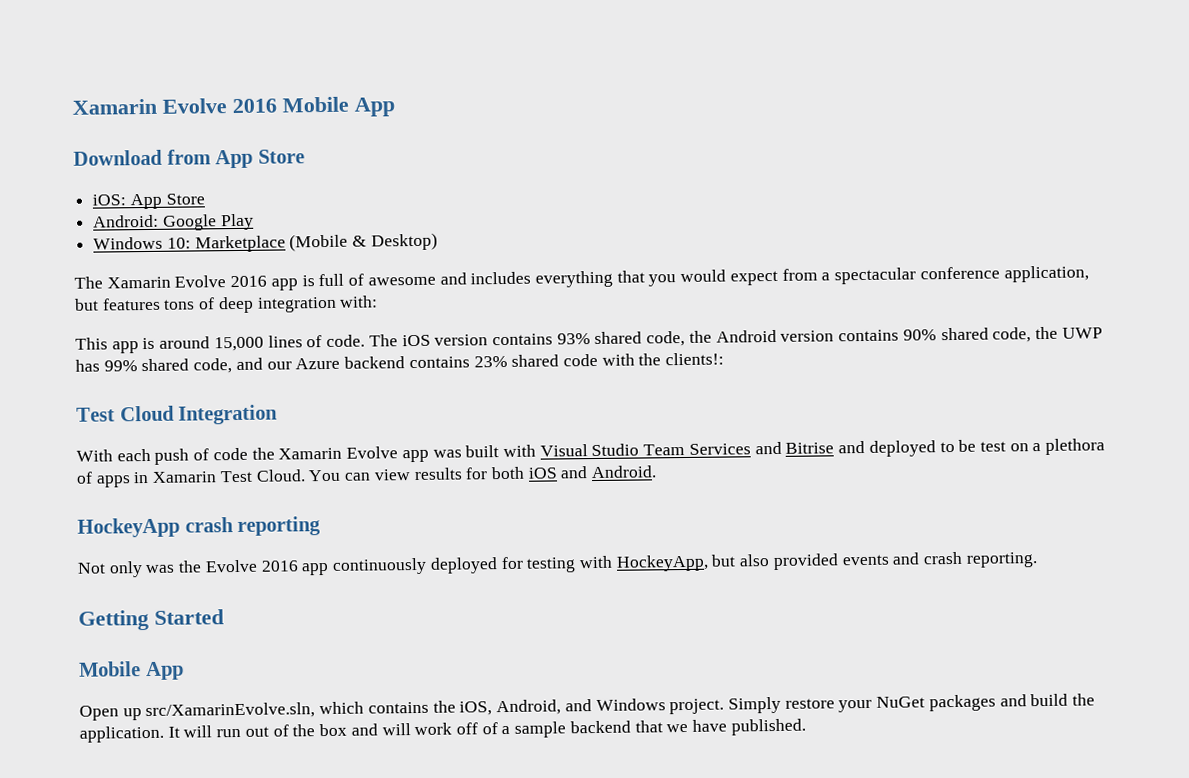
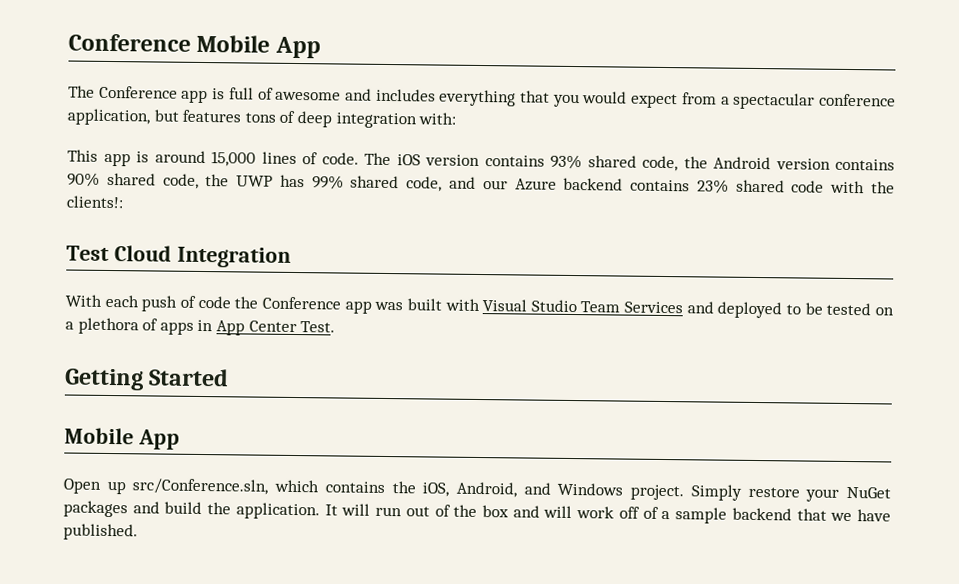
[72,96,395,117] [73,149,305,169] [92,193,205,210] [93,213,254,231] [93,232,438,253] [74,275,268,289] Xamarin Evolve 2016 Mobile App // Download from App Store // iOS: App Store // Android: Google Play // Windows 10: Marketplace (Mobile & Desktop) // The Xamarin Evolve 2016 -> [68,33,321,59] [68,85,178,99] Conference Mobile App // The Conference
[278,446,399,460] Xamarin Evolve -> [261,296,341,310] Conference
[785,440,866,454] Bitrise and -> (714, 307) none
[979,441,1006,452] test -> [826,302,872,316] tested
[152,465,657,483] [77,516,322,538] [77,551,1038,578] Xamarin Test Cloud. You can view results for both iOS and Android. // HockeyApp crash reporting // Not only was the Evolve 2016 app continuously deployed for testing with HockeyApp, but also provided events and crash reporting. -> [215,320,336,336] App Center Test.
[145,702,316,720] src/XamarinEvolve.sln, -> [132,478,269,495] src/Conference.sln,

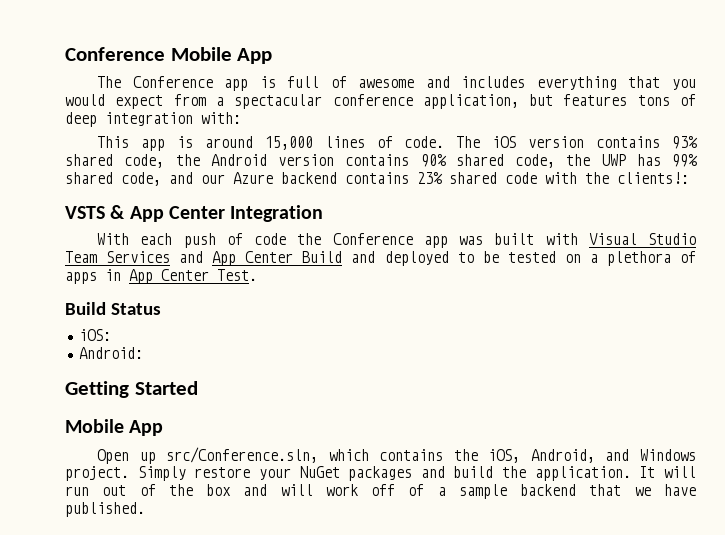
[66,245,172,262] Test Cloud -> [65,205,225,222] VSTS & App Center
(714, 307) none -> [212,251,376,266] App Center Build and
(336, 327) none -> [65,302,161,315] [78,329,111,341] [78,347,143,359] // Build Status // iOS: // Android:

